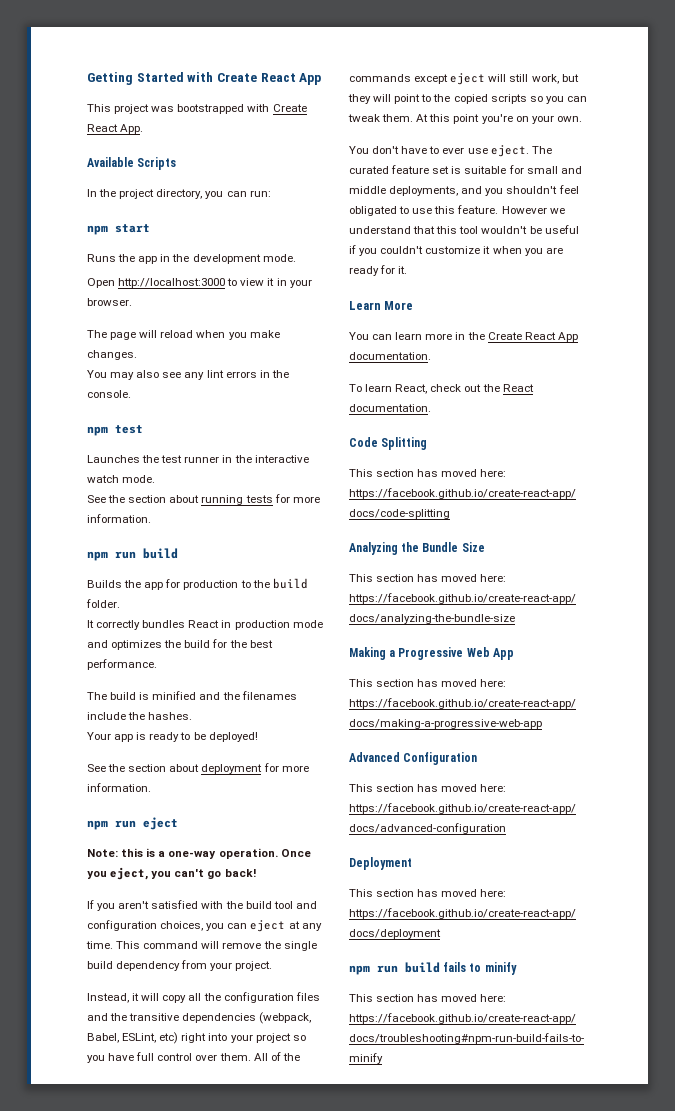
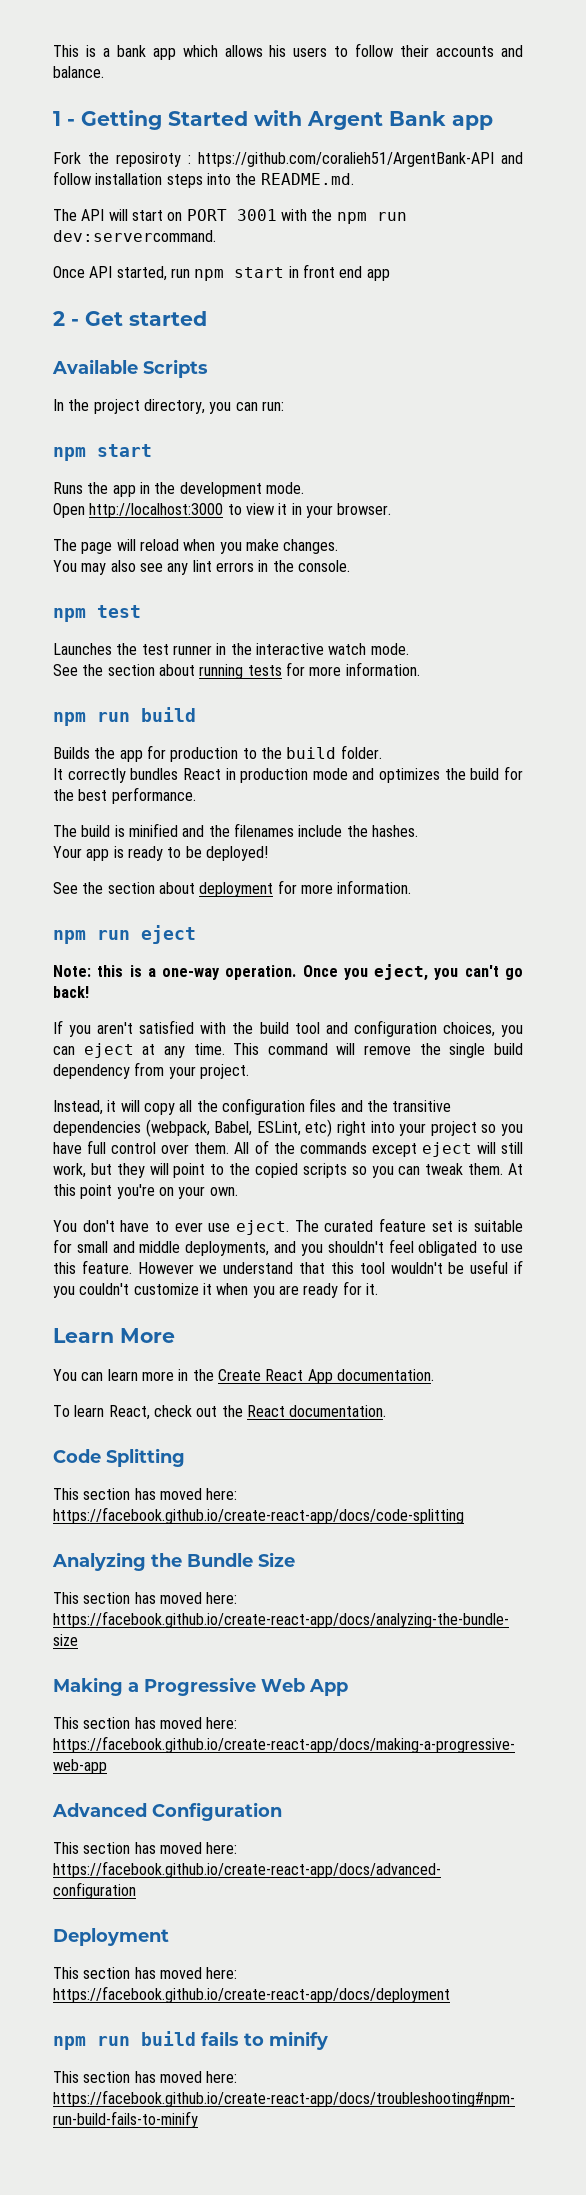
[87,72,322,85] [87,104,307,114] [87,124,144,134] Getting Started with Create React App // This project was bootstrapped with Create React App. -> [53,43,523,60] [53,66,104,78] [53,110,493,130] [53,152,523,167] [53,171,354,188] [53,209,407,224] [53,230,216,242] [53,264,390,281] [53,311,207,326] This is a bank app which allows his users to follow their accounts and balance. // 1 - Getting Started with Argent Bank app // Fork the reposiroty : https://github.com/coralieh51/ArgentBank-API and follow installation steps into the README.md. // The API will start on PORT 3001 with the npm run dev:servercommand. // Once API started, run npm start in front end app // 2 - Get started

